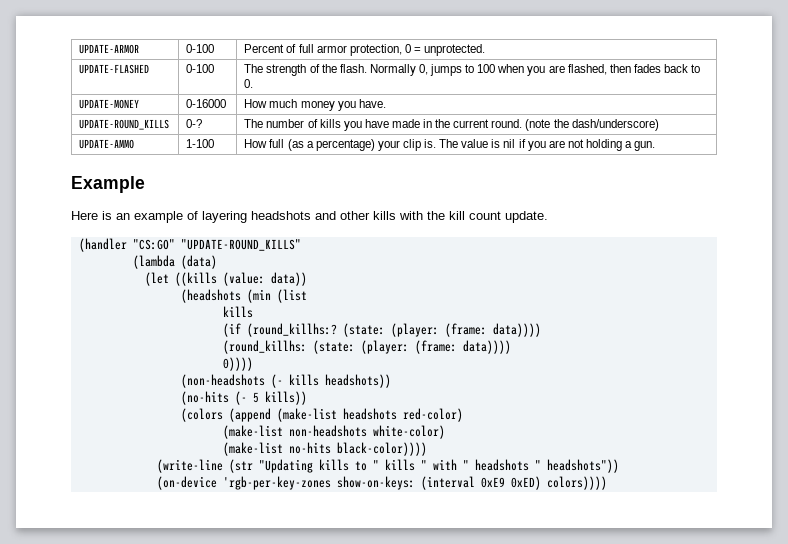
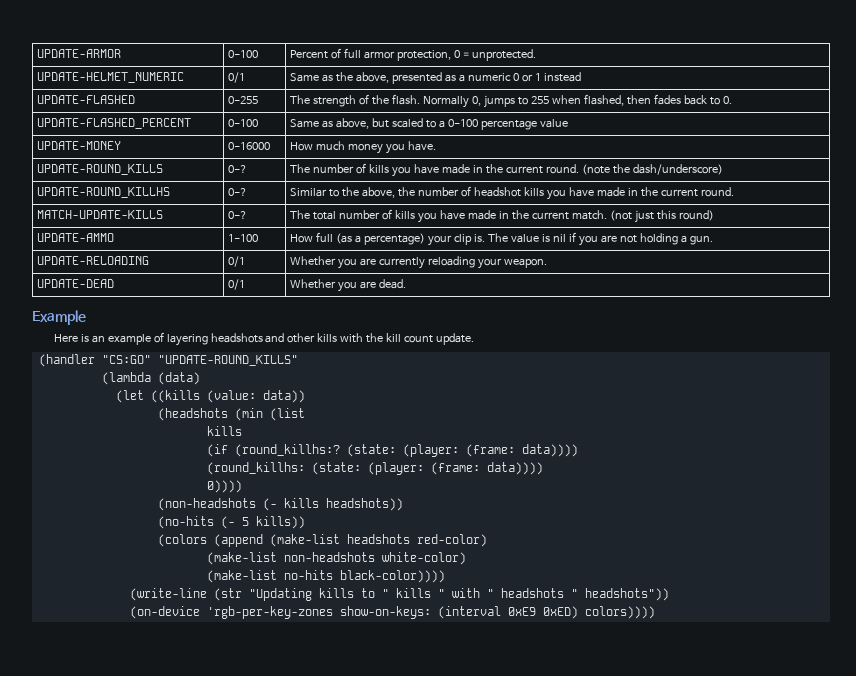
(486, 50) none -> [37,72,185,83] [228,72,246,83] [290,72,581,84] // UPDATE-HELMET_NUMERIC | 0/1 | Same as the above, presented as a numeric 0 or 1 instead
[186,64,215,73] 0-100 -> [228,96,259,104] 0-255
[477,64,565,76] 100 when you are -> [530,95,581,104] 255 when
(254, 83) none -> [37,118,192,129] [228,119,259,127] [290,118,568,130] // UPDATE-FLASHED_PERCENT | 0-100 | Same as above, but scaled to a 0-100 percentage value
(659, 125) none -> [37,187,171,198] [228,188,248,196] [290,186,734,200] [37,210,164,219] [228,211,248,219] [290,209,714,223] // UPDATE-ROUND_KILLHS | 0-? | Similar to the above, the number of headshot kills you have made in the current round. // MATCH-UPDATE-KILLS | 0-? | The total number of kills you have made in the current match. (not just this round)
(656, 146) none -> [37,256,150,265] [228,256,246,267] [290,256,548,269] [37,279,115,288] [228,279,246,290] [290,279,407,292] // UPDATE-RELOADING | 0/1 | Whether you are currently reloading your weapon. // UPDATE-DEAD | 0/1 | Whether you are dead.

